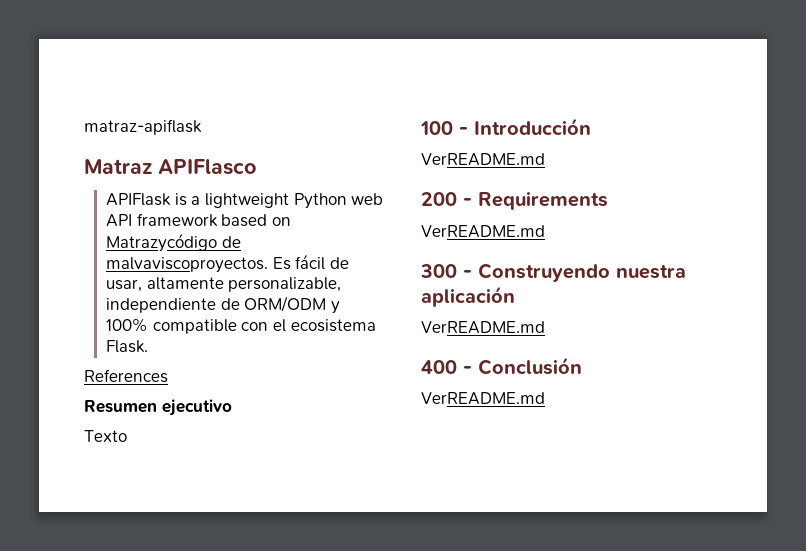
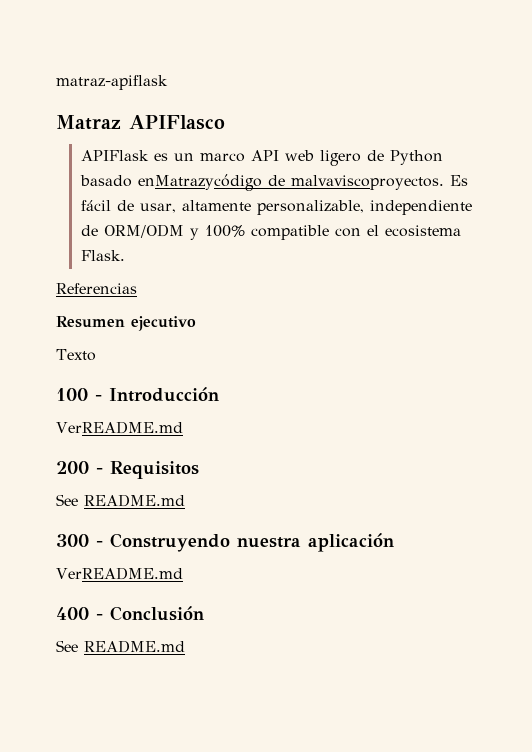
[174,193,384,209] [106,213,291,227] [106,233,218,252] is a lightweight Python web API framework based on Matrazycódigo -> [153,150,443,166] [79,174,262,191] es un marco API web ligero de Python basado enMatrazycódigo
[84,369,168,383] References -> [56,283,137,294] Referencias
[478,191,608,210] [421,225,545,238] Requirements // VerREADME.md -> [110,461,199,479] [56,494,185,507] Requisitos // See README.md
[421,392,545,405] VerREADME.md -> [56,640,185,653] See README.md

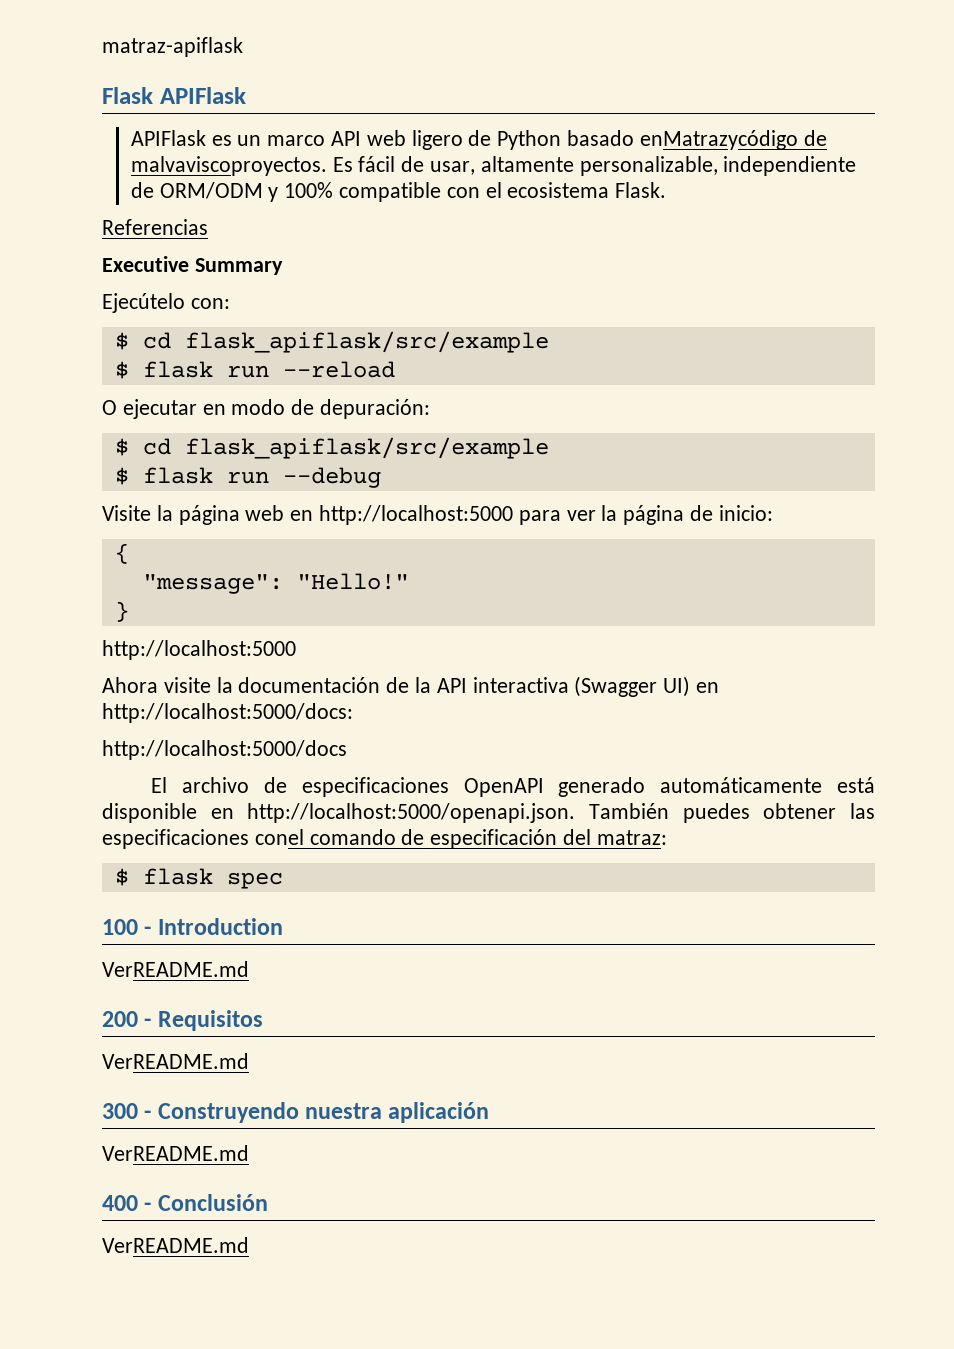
[56,115,225,130] Matraz APIFlasco -> [102,87,246,104] Flask APIFlask
[56,316,196,331] [56,349,96,361] Resumen ejecutivo // Texto -> [102,256,283,275] [102,293,230,313] [114,331,549,353] [114,361,395,379] [102,399,431,419] [114,437,549,459] [114,467,381,488] [102,505,773,525] [114,543,129,564] [142,573,409,594] [114,601,129,622] [102,640,296,660] [102,676,720,697] [102,703,353,723] [102,740,347,760] [151,777,875,797] [102,803,875,823] [102,829,667,849] [114,868,283,889] Executive Summary // Ejecútelo con: // $ cd flask_apiflask/src/example // $ flask run --reload // O ejecutar en modo de depuración: // $ cd flask_apiflask/src/example // $ flask run --debug // Visite la página web en http://localhost:5000 para ver la página de inicio: // { // "message": "Hello!" // } // http://localhost:5000 // Ahora visite la documentación de la API interactiva (Swagger UI) en http://localhost:5000/docs: // http://localhost:5000/docs // El archivo de especificaciones OpenAPI generado automáticamente está disponible en http://localhost:5000/openapi.json. También puedes obtener las especificaciones conel comando de especificación del matraz: // $ flask spec
[109,387,219,402] Introducción -> [157,918,283,935] Introduction
[56,494,185,507] See README.md -> [102,1053,249,1069] VerREADME.md
[56,640,185,653] See README.md -> [102,1237,249,1253] VerREADME.md

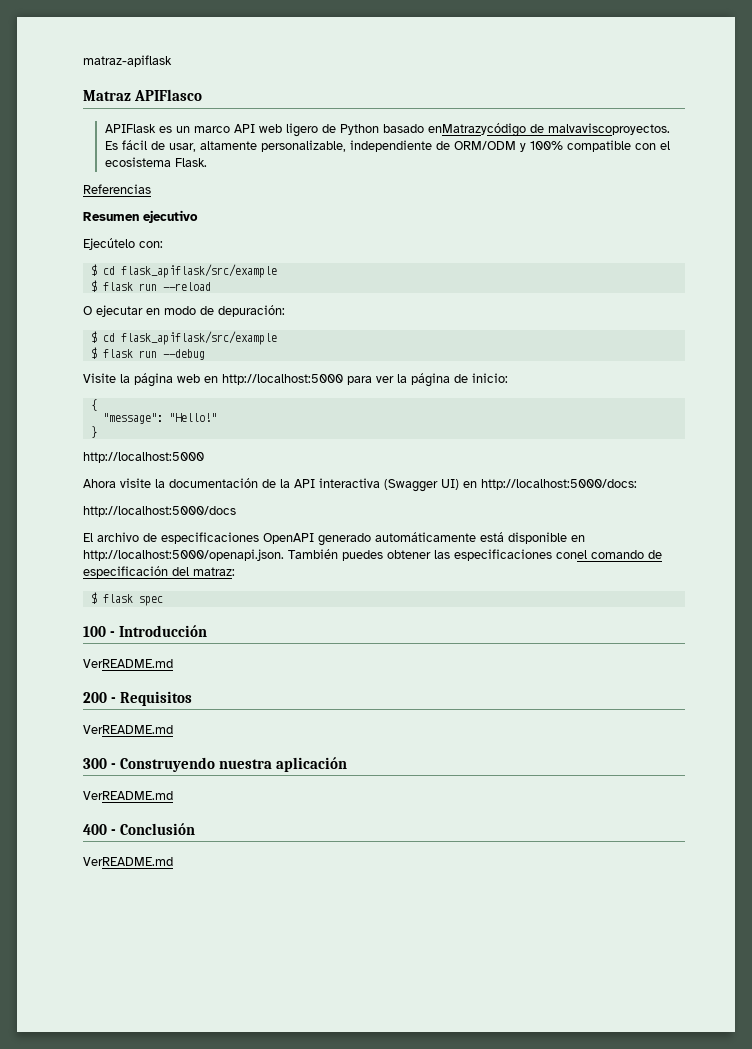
[102,87,246,104] Flask APIFlask -> [83,89,203,101] Matraz APIFlasco
[102,256,283,275] Executive Summary -> [83,210,198,223] Resumen ejecutivo
[157,918,283,935] Introduction -> [118,625,207,637] Introducción

